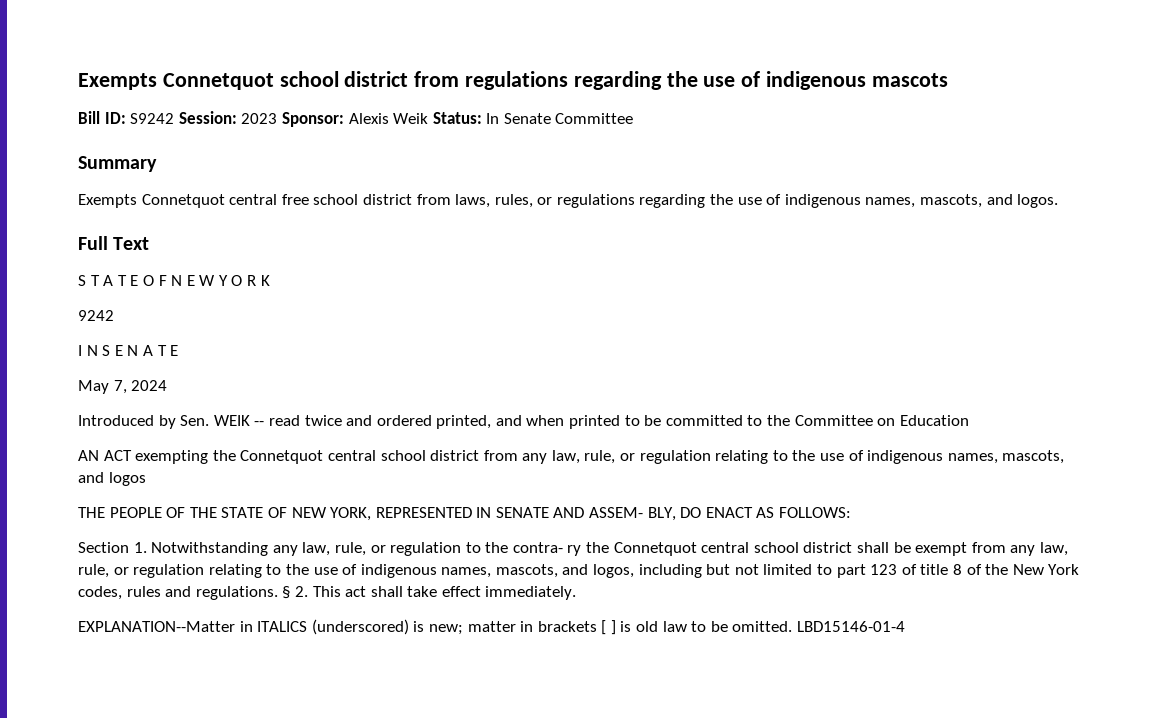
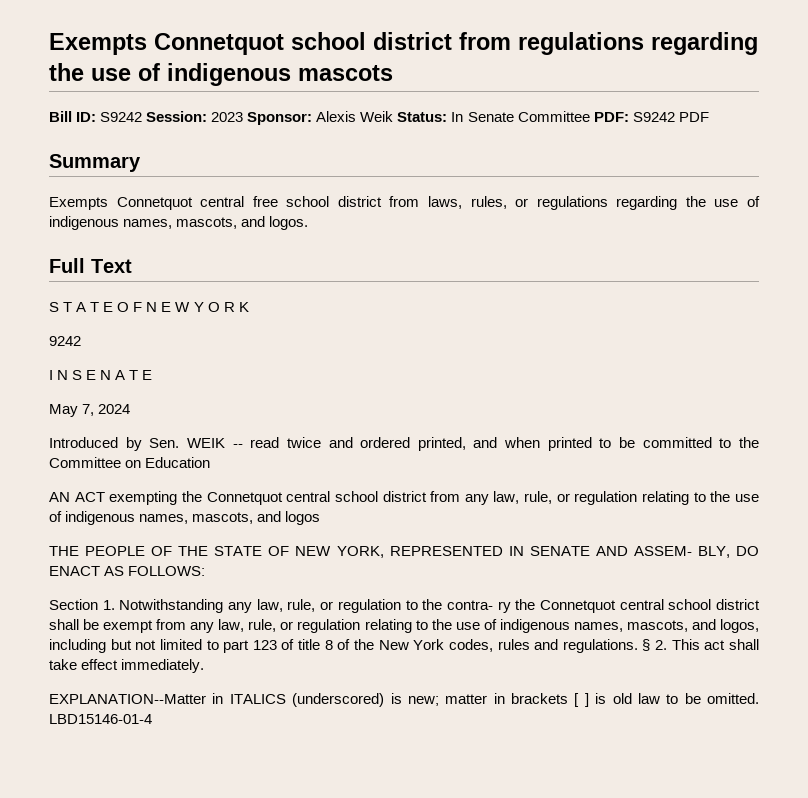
(634, 118) none -> [593,112,709,122] PDF: S9242 PDF

